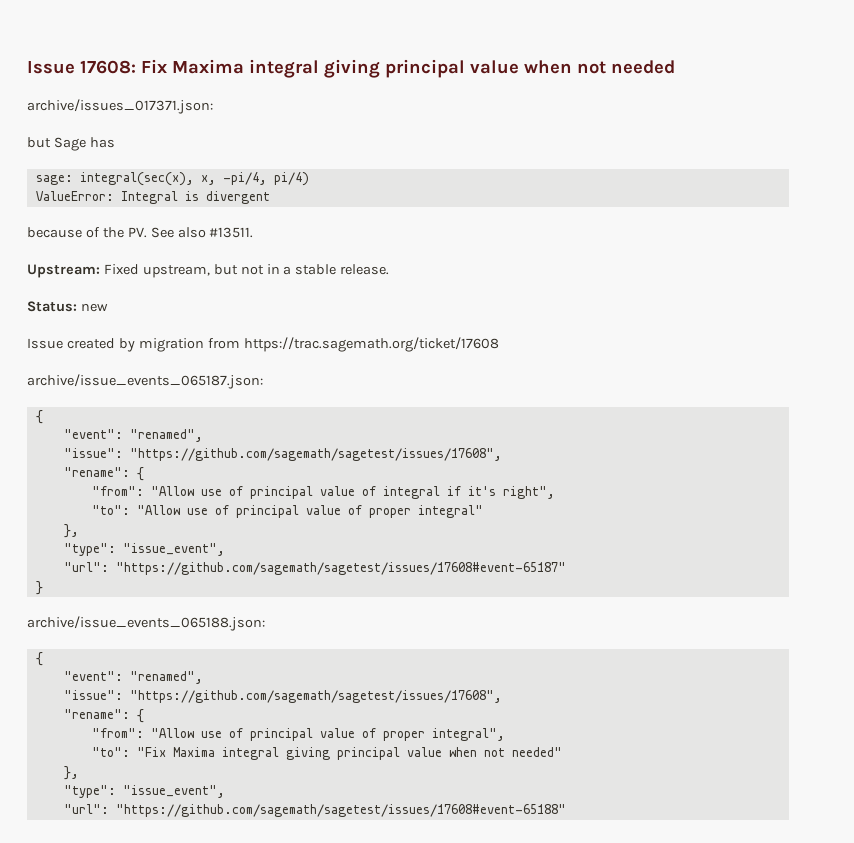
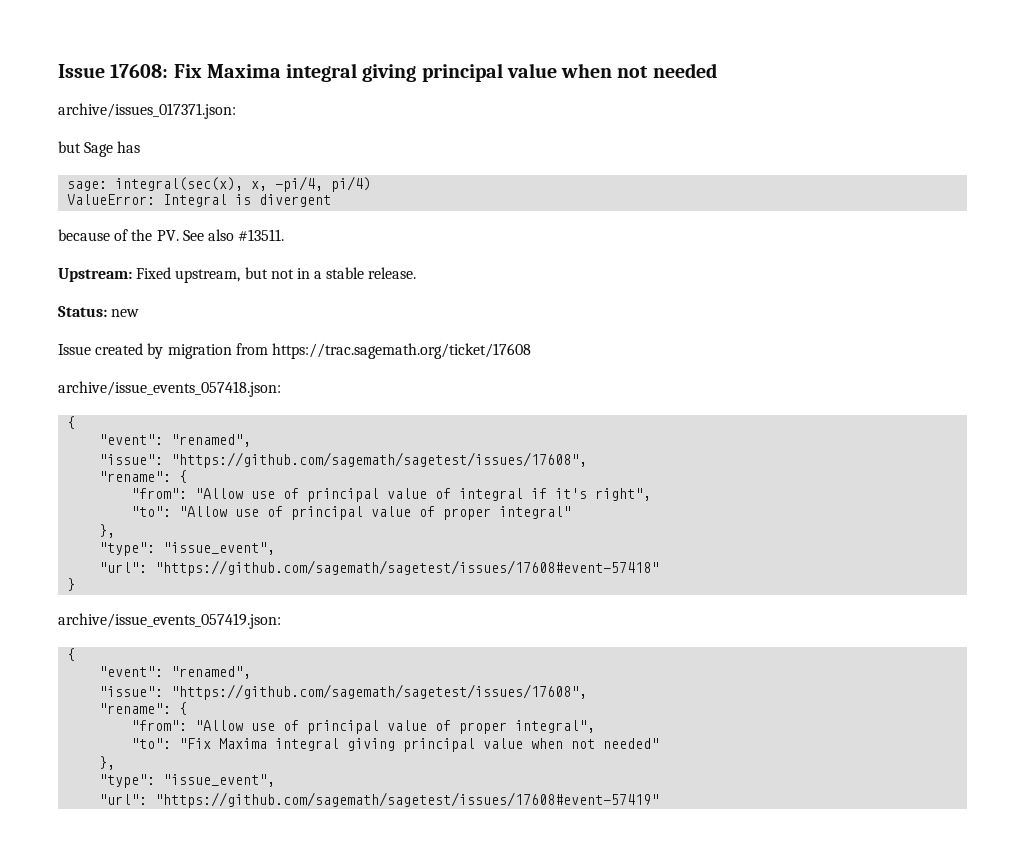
[27,374,263,389] archive/issue_events_065187.json: -> [58,381,281,397] archive/issue_events_057418.json:
[115,562,566,575] "https://github.com/sagemath/sagetest/issues/17608#event-65187" -> [155,560,660,576] "https://github.com/sagemath/sagetest/issues/17608#event-57418"
[27,616,265,631] archive/issue_events_065188.json: -> [58,613,281,629] archive/issue_events_057419.json:
[115,804,566,817] "https://github.com/sagemath/sagetest/issues/17608#event-65188" -> [155,792,660,808] "https://github.com/sagemath/sagetest/issues/17608#event-57419"

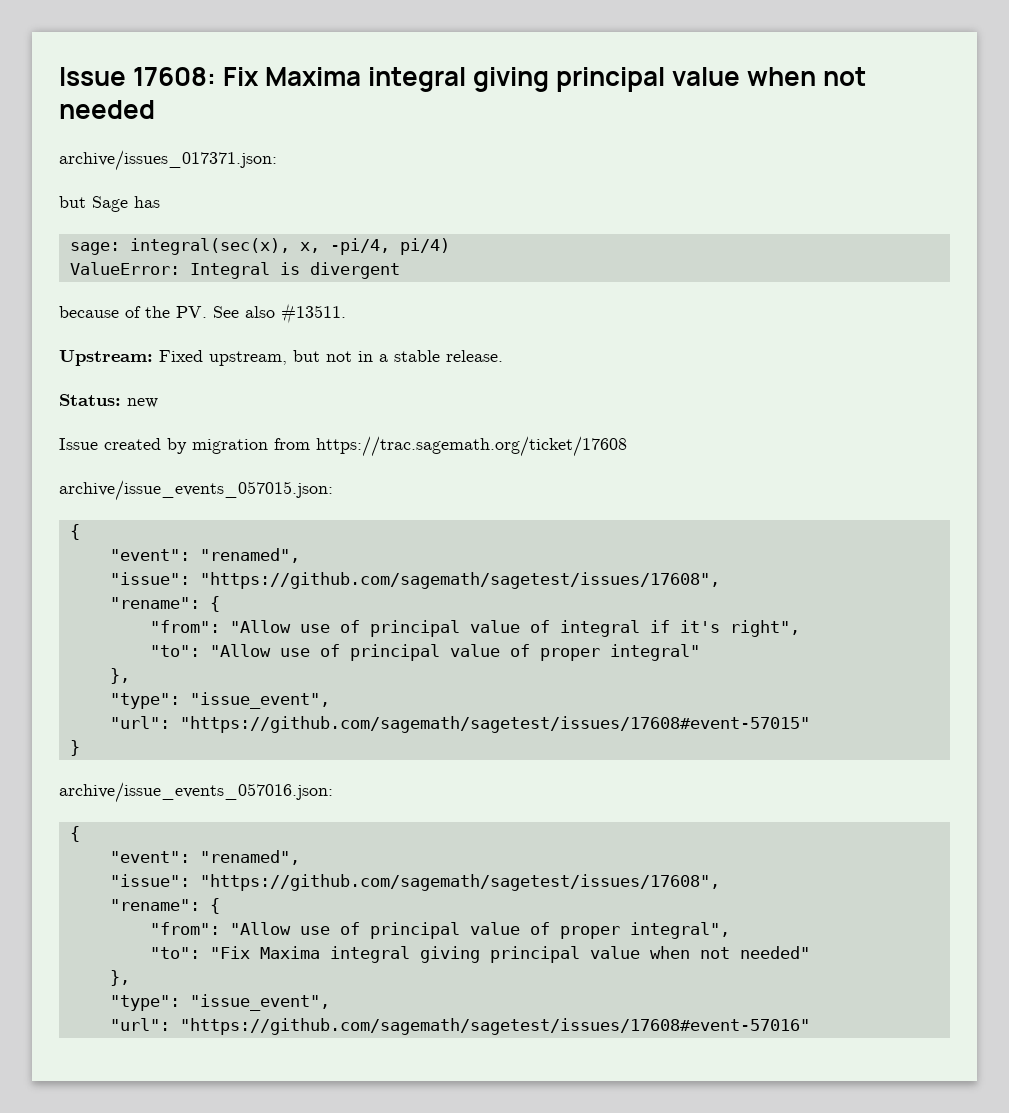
[58,381,281,397] archive/issue_events_057418.json: -> [59,480,333,501] archive/issue_events_057015.json:
[155,560,660,576] "https://github.com/sagemath/sagetest/issues/17608#event-57418" -> [179,716,810,733] "https://github.com/sagemath/sagetest/issues/17608#event-57015"
[58,613,281,629] archive/issue_events_057419.json: -> [59,782,333,803] archive/issue_events_057016.json:
[155,792,660,808] "https://github.com/sagemath/sagetest/issues/17608#event-57419" -> [179,1018,810,1035] "https://github.com/sagemath/sagetest/issues/17608#event-57016"

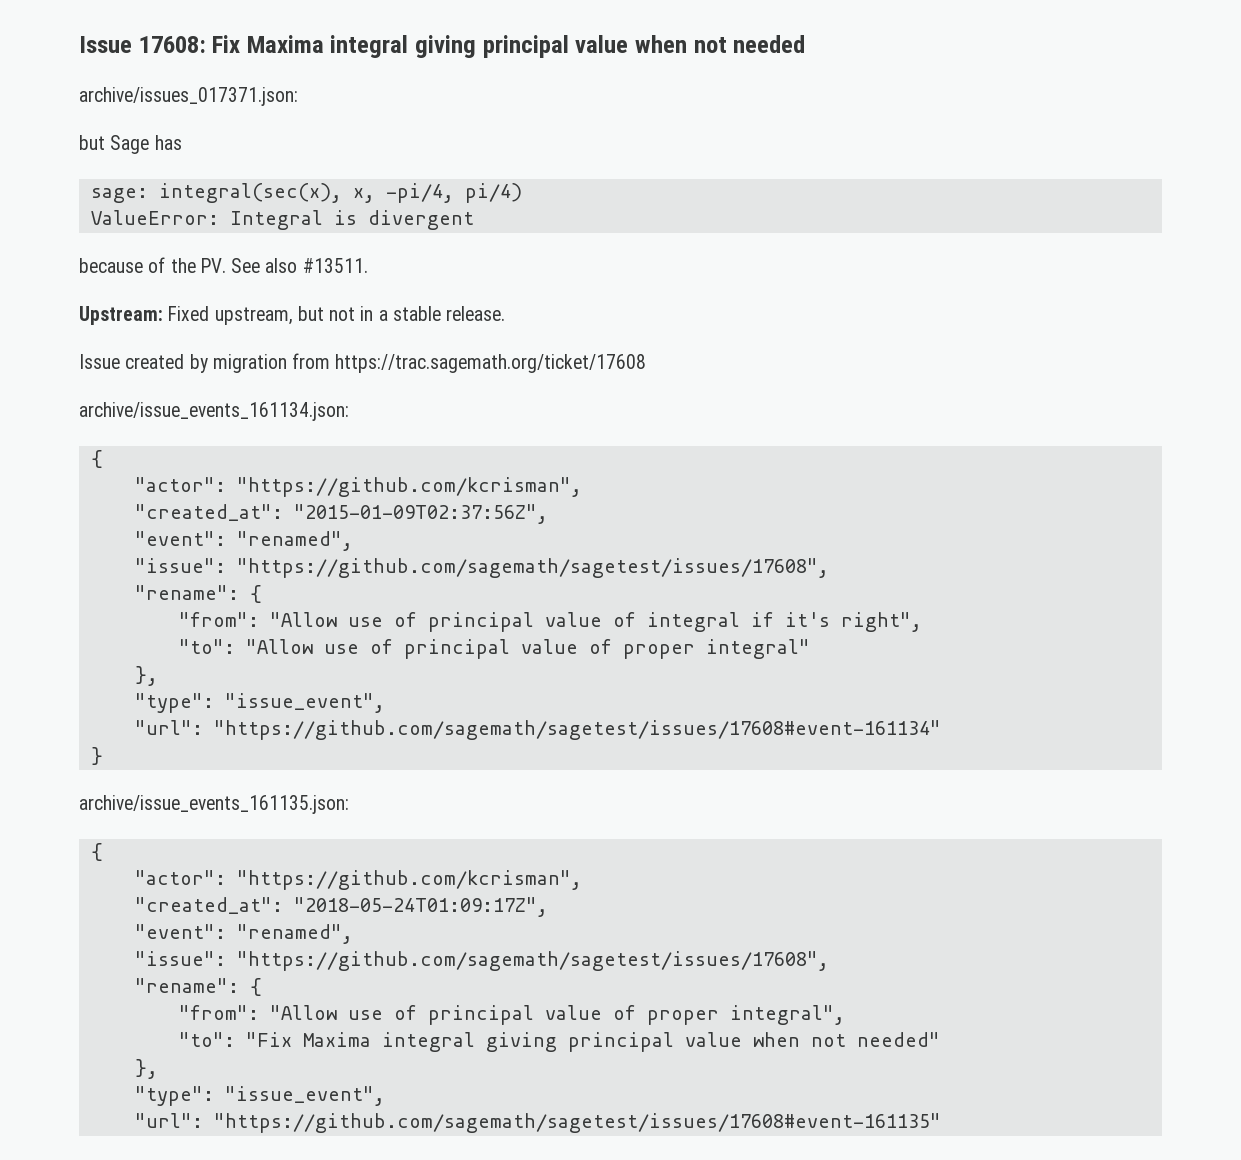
[59,394,158,408] // Status: new -> (506, 313) none
[59,480,333,501] [69,524,80,540] archive/issue_events_057015.json: // { -> [79,402,349,421] [90,450,103,468] [134,477,582,497] [134,504,548,524] archive/issue_events_161134.json: // { // "actor": "https://github.com/kcrisman", // "created_at": "2015-01-09T02:37:56Z",
[179,716,810,733] "https://github.com/sagemath/sagetest/issues/17608#event-57015" -> [213,720,941,740] "https://github.com/sagemath/sagetest/issues/17608#event-161134"
[59,782,333,803] [69,826,80,842] archive/issue_events_057016.json: // { -> [79,795,349,814] [90,843,103,861] [134,870,582,890] [134,897,548,917] archive/issue_events_161135.json: // { // "actor": "https://github.com/kcrisman", // "created_at": "2018-05-24T01:09:17Z",
[179,1018,810,1035] "https://github.com/sagemath/sagetest/issues/17608#event-57016" -> [213,1113,941,1133] "https://github.com/sagemath/sagetest/issues/17608#event-161135"

